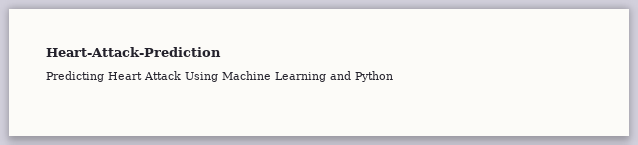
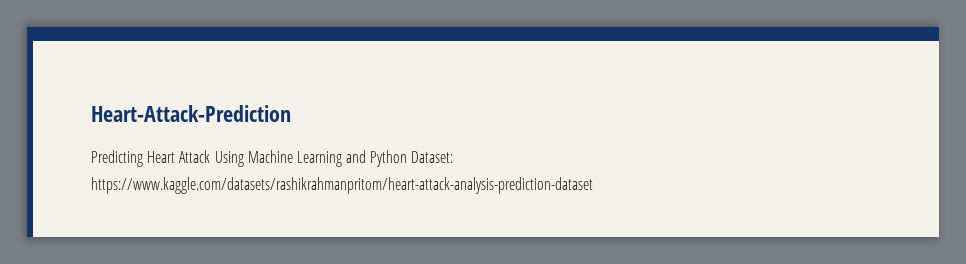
(393, 76) none -> [411,151,454,163] [91,177,593,194] Dataset: https://www.kaggle.com/datasets/rashikrahmanpritom/heart-attack-analysis-prediction-dataset

